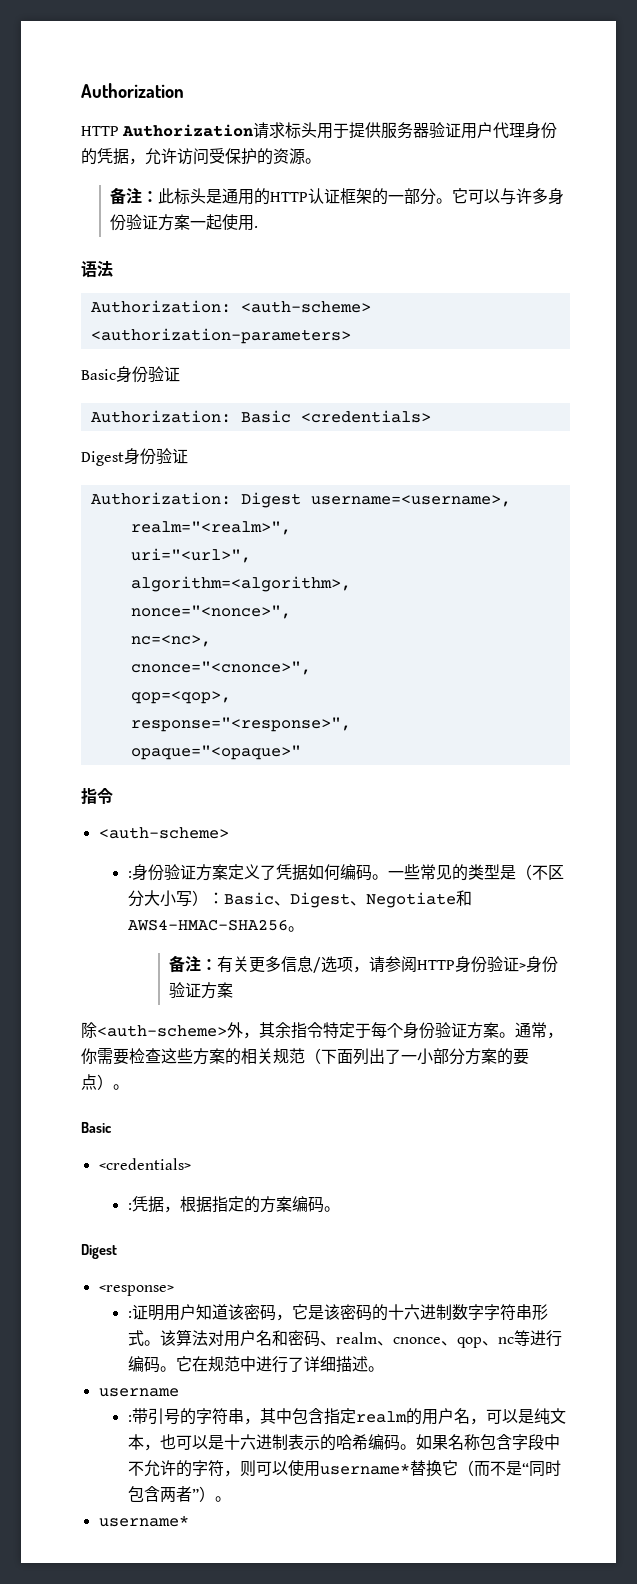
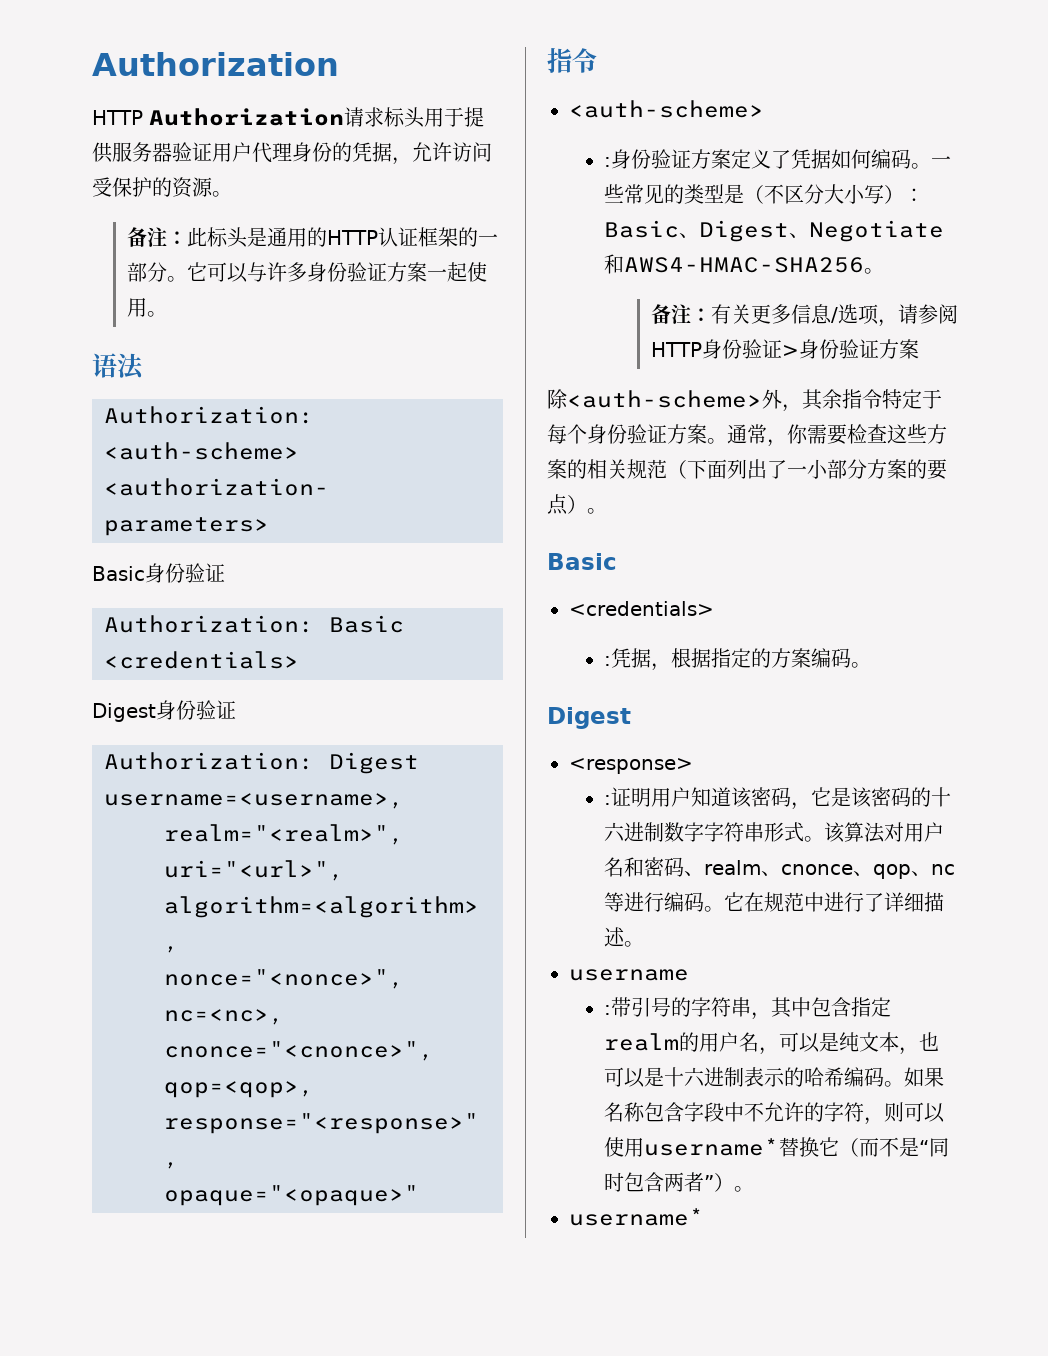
[254,226,259,228] . -> [146,311,167,317] 。

